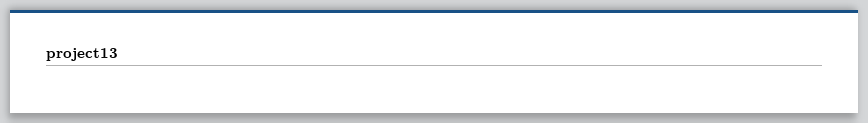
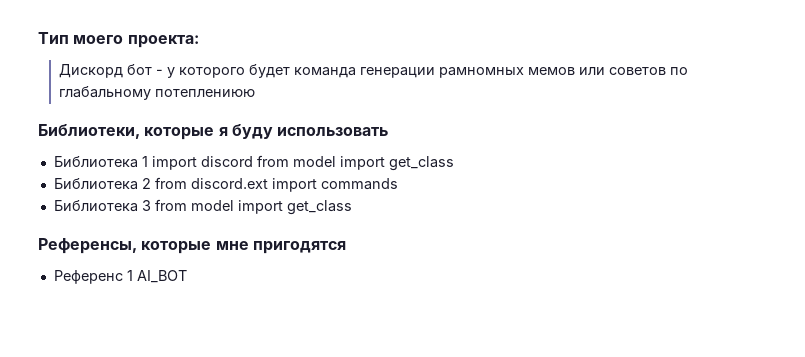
[46,48,118,61] project13 -> [38,32,199,48] [59,64,689,78] [59,86,256,100] [38,124,389,140] [53,155,454,171] [53,177,398,192] [53,199,352,215] [38,238,346,254] [53,270,187,284] Тип моего проекта: // Дискорд бот - у которого будет команда генерации рамномных мемов или советов по глабальному потеплениюю // Библиотеки, которые я буду использовать // Библиотека 1 import discord from model import get_class // Библиотека 2 from discord.ext import commands // Библиотека 3 from model import get_class // Референсы, которые мне пригодятся // Референс 1 AI_BOT

